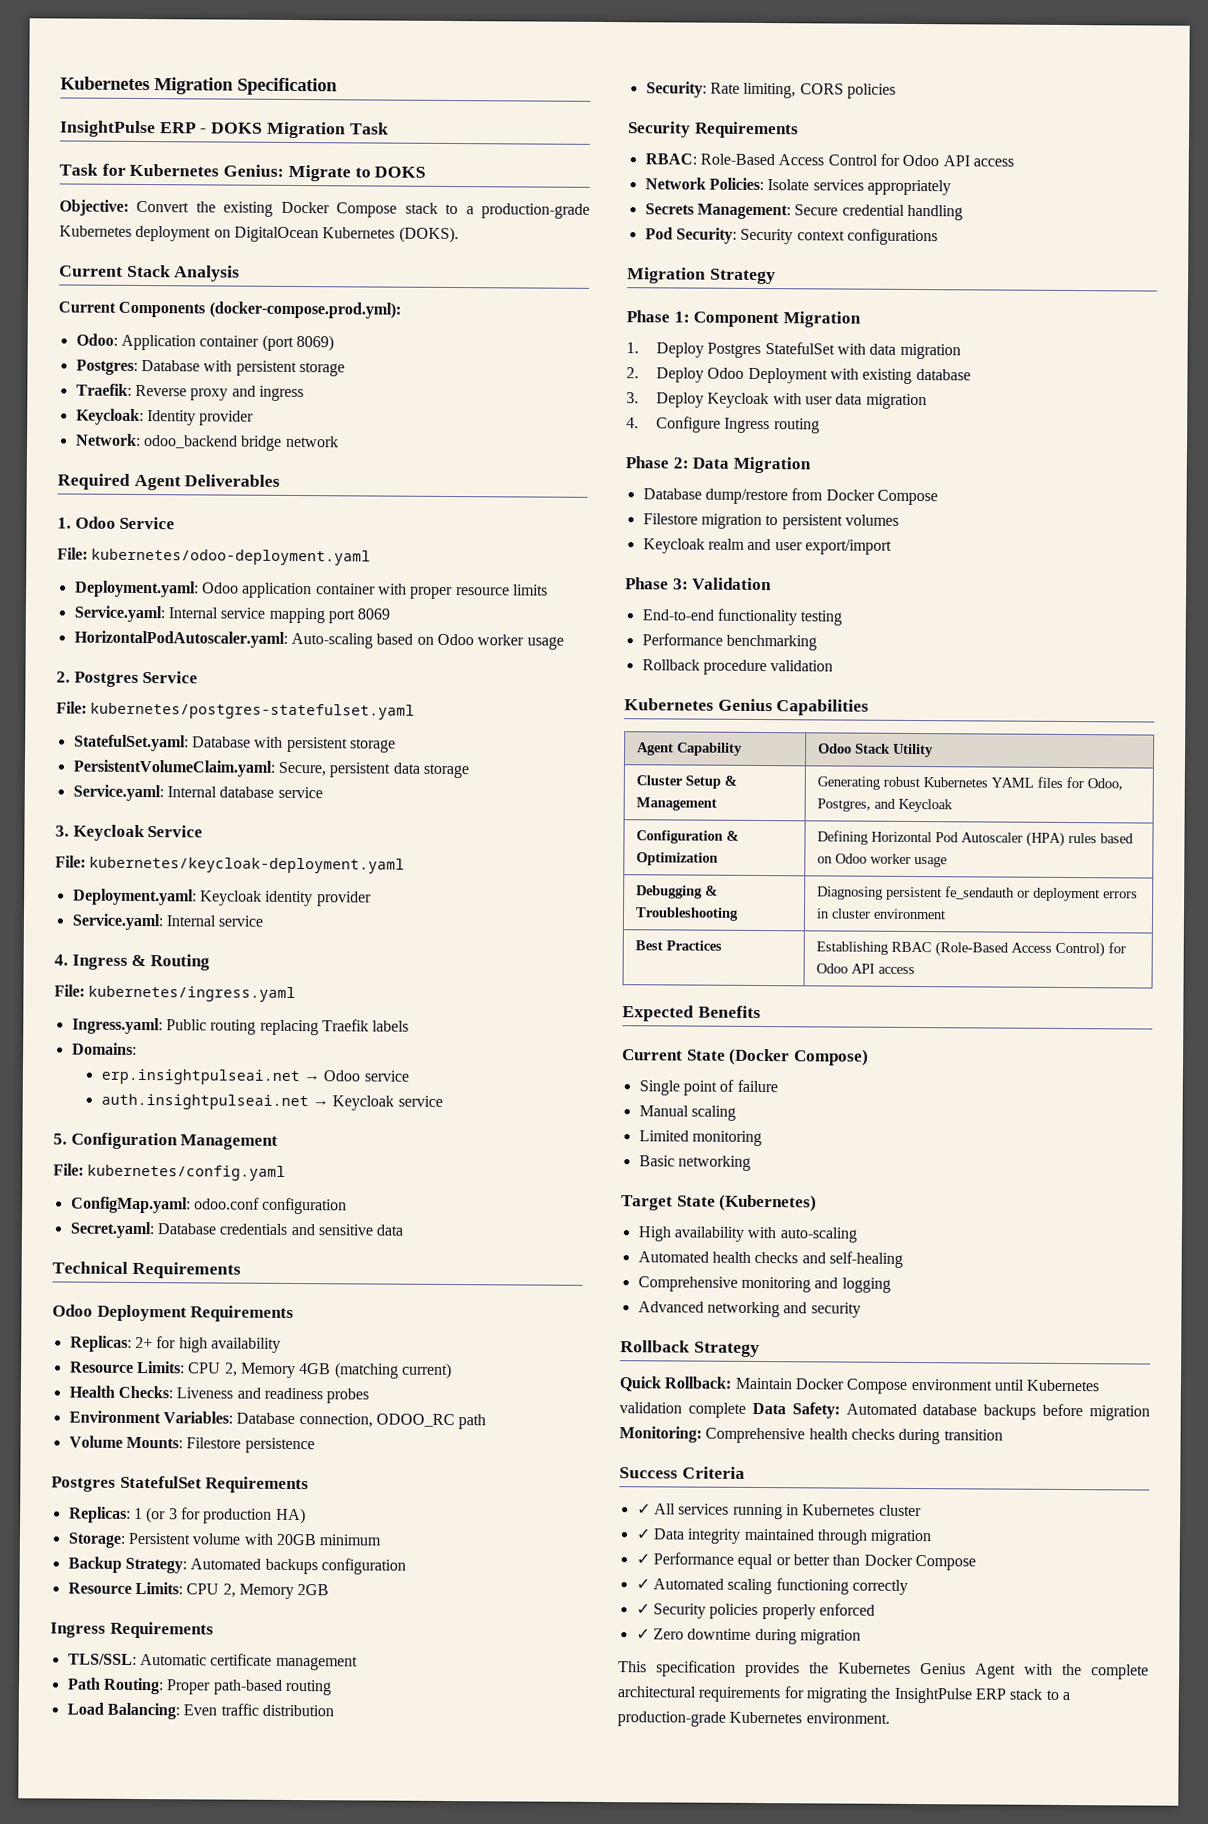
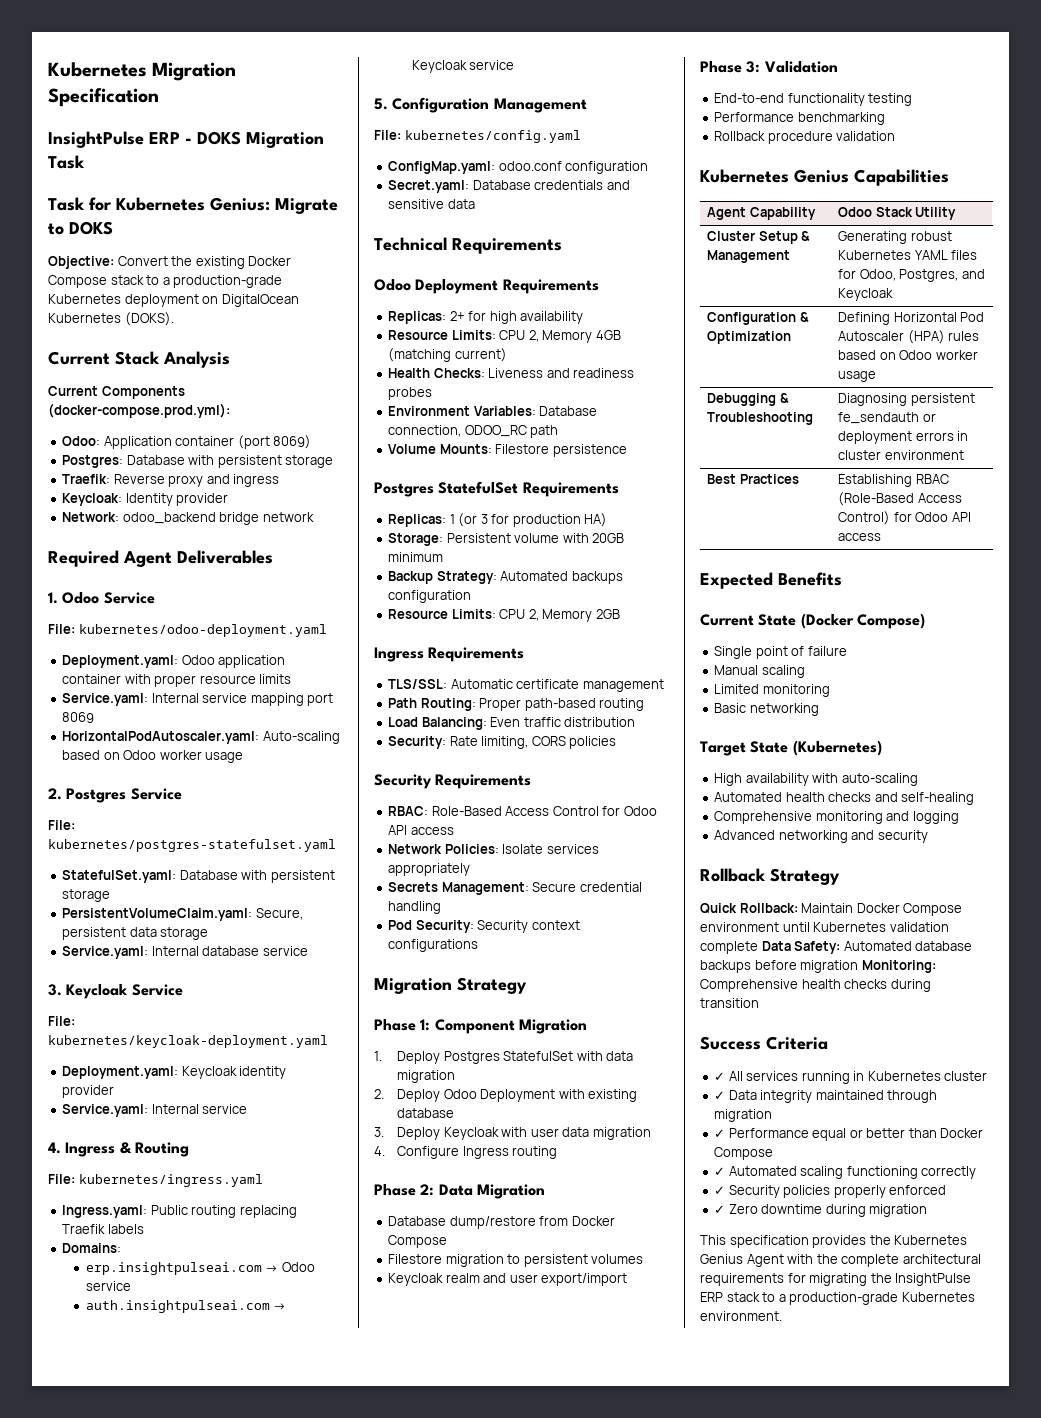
[100,1068,300,1086] erp.insightpulseai.net -> [85,1262,262,1275] erp.insightpulseai.com
[100,1093,309,1111] auth.insightpulseai.net -> [85,1300,270,1313] auth.insightpulseai.com

